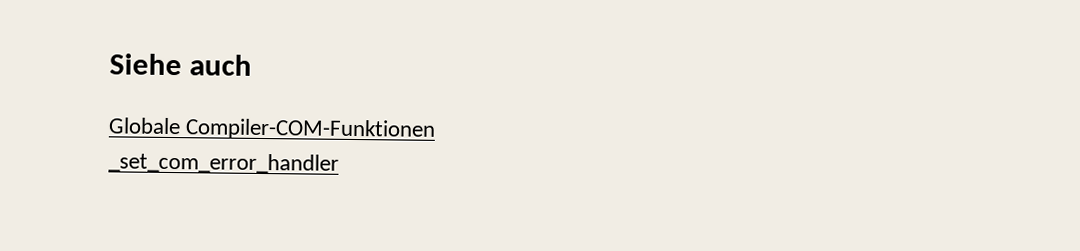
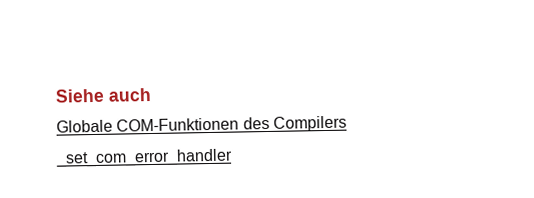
[185,118,437,141] Compiler-COM-Funktionen -> [116,115,347,132] COM-Funktionen des Compilers

